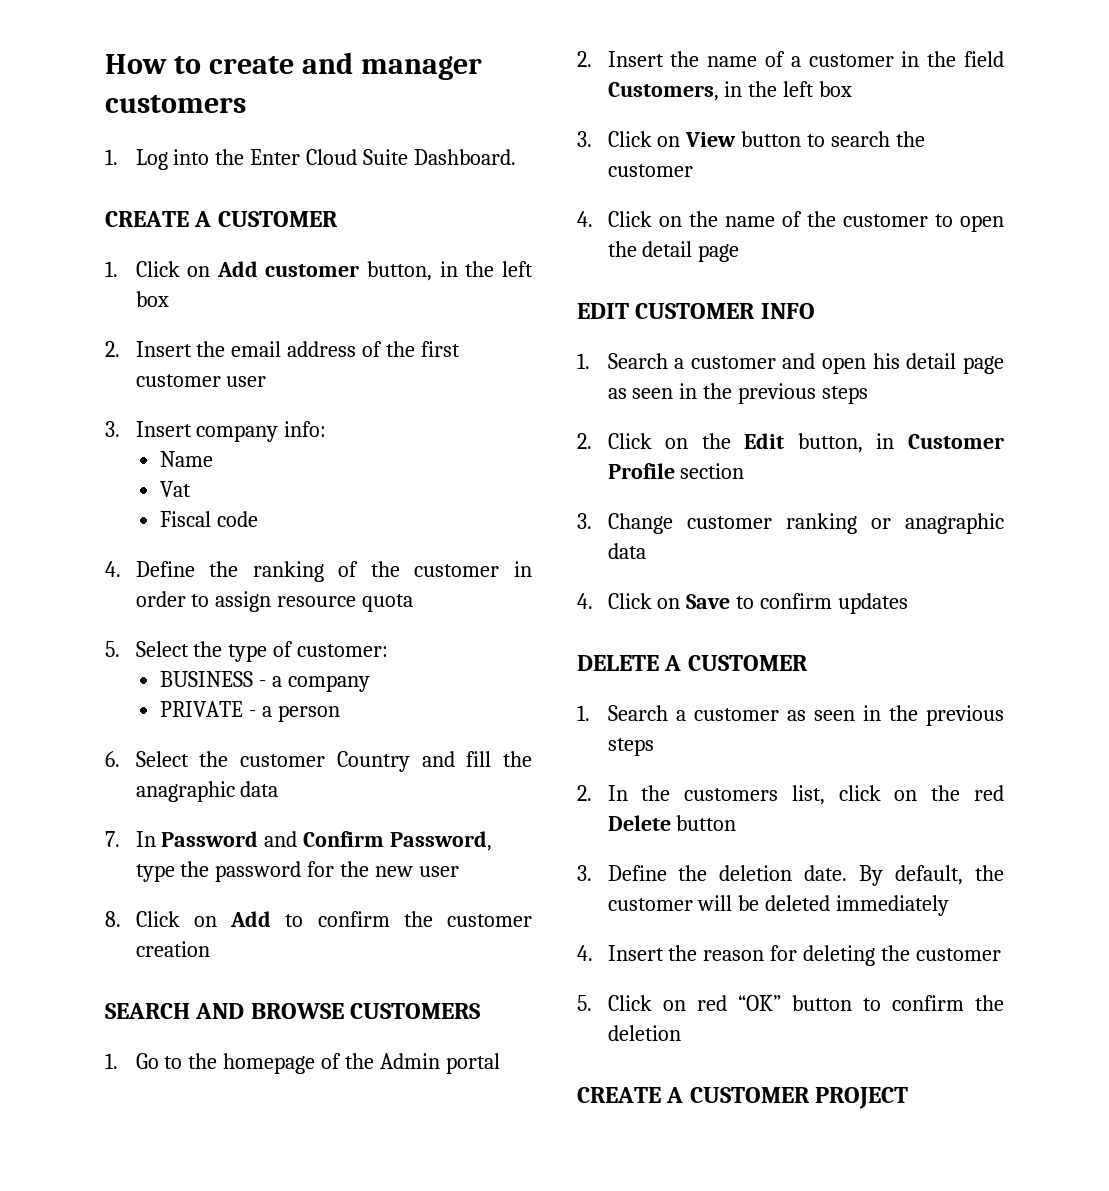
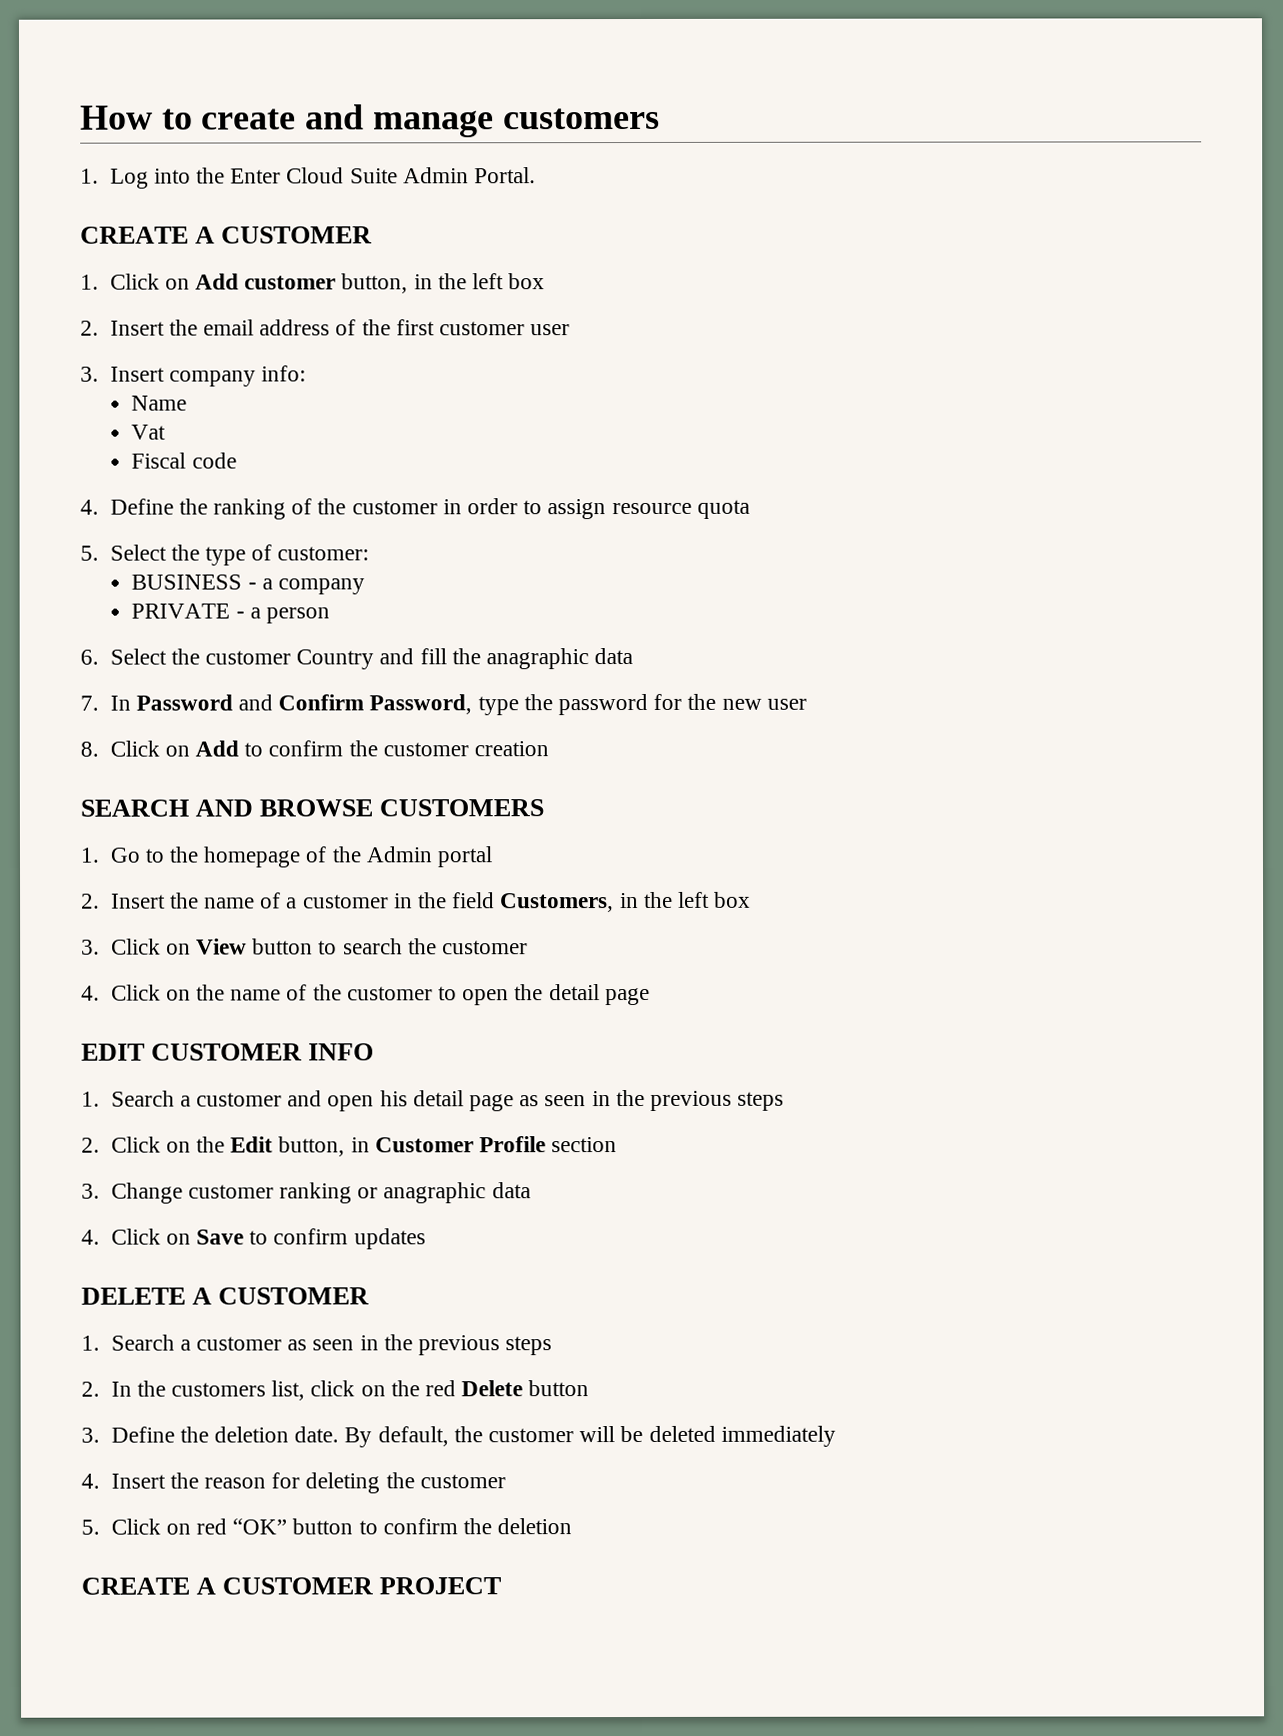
[361,56,483,80] manager -> [372,110,494,138] manage
[414,149,517,165] Dashboard. -> [402,167,536,184] Admin Portal.

